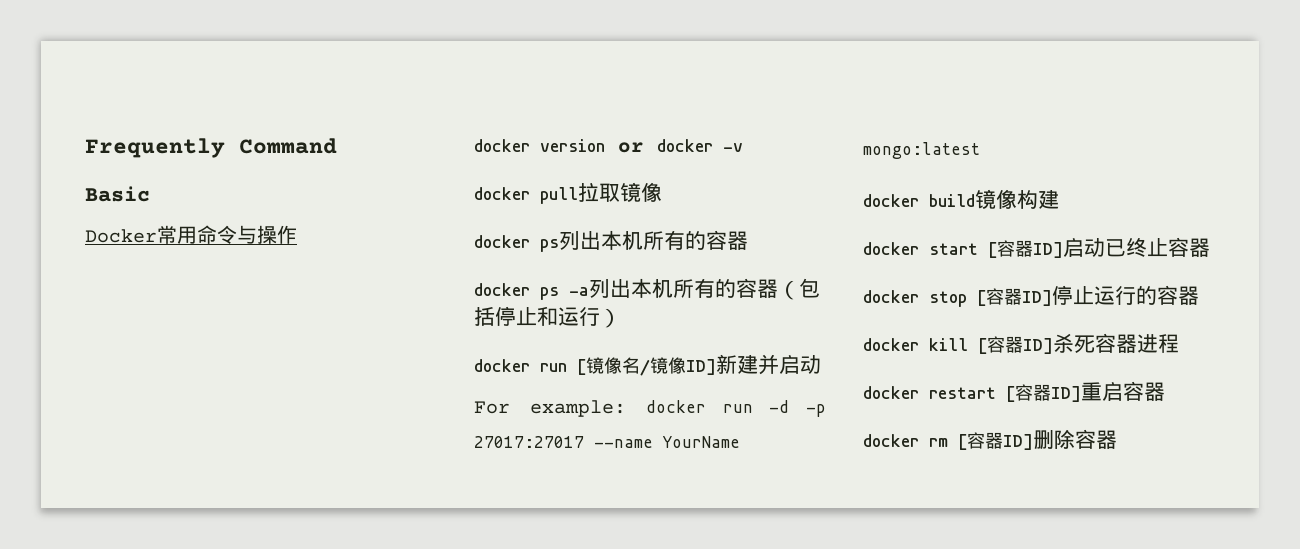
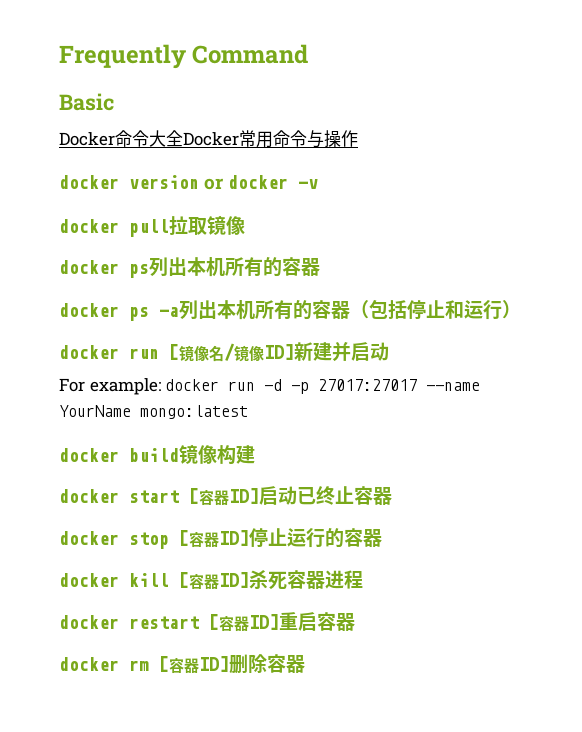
(157, 236) none -> [115,130,239,147] 命令大全Docker

